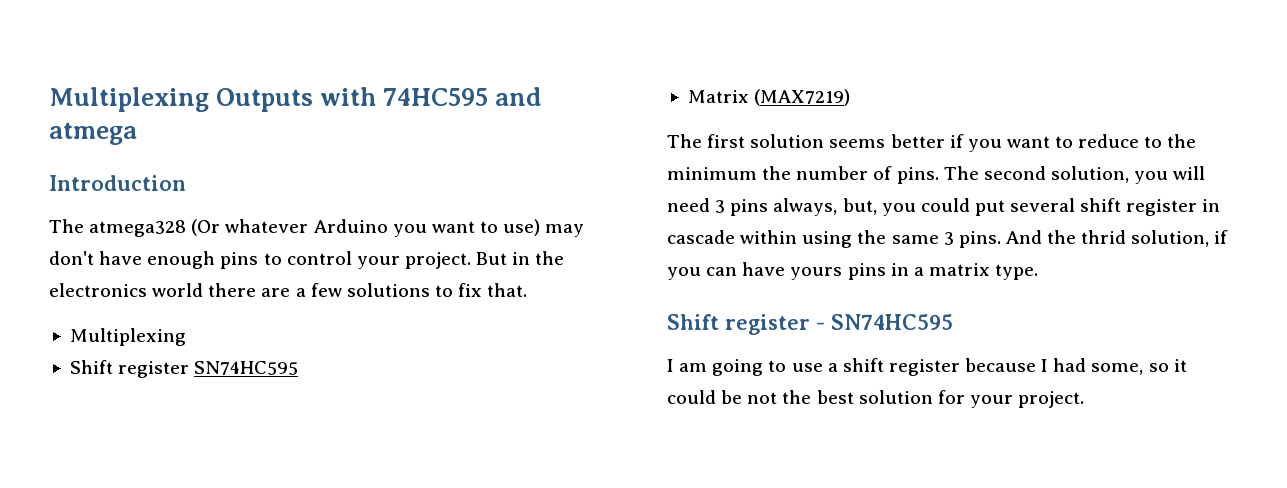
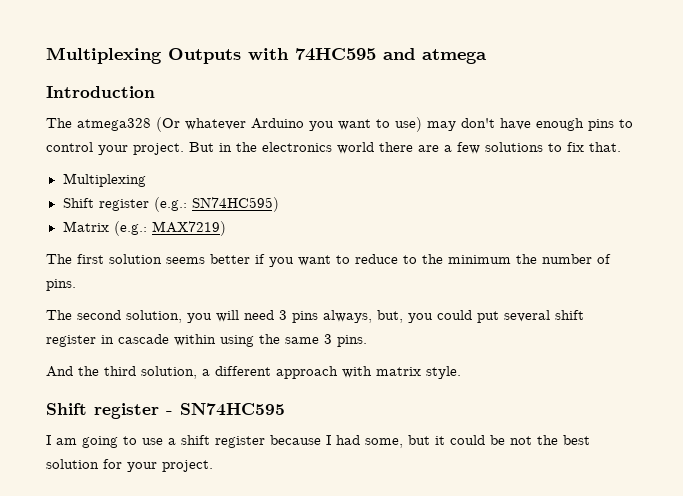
[194,361,299,375] SN74HC595 -> [153,197,279,212] (e.g.: SN74HC595)
[754,89,851,106] (MAX7219) -> [113,221,226,236] (e.g.: MAX7219)
(939, 175) none -> (76, 285) //
(1001, 239) none -> (367, 341) //
[1081,230,1229,247] [667,262,1039,280] thrid solution, if you can have yours pins in a matrix type. -> [104,366,461,379] third solution, a different approach with matrix style.
[1148,363,1169,372] so -> [408,435,430,445] but

